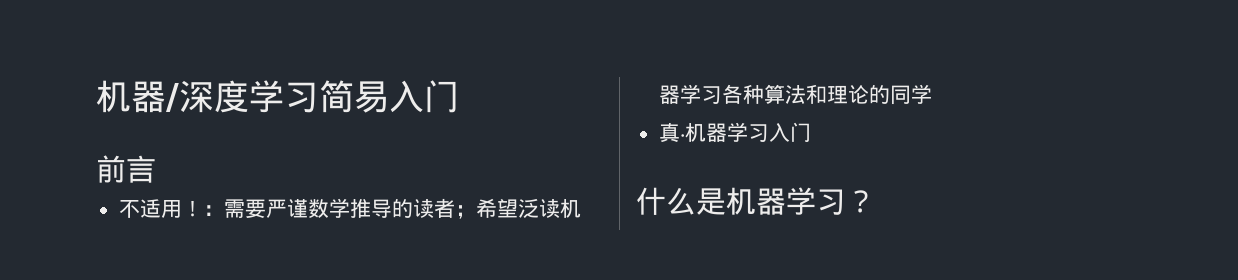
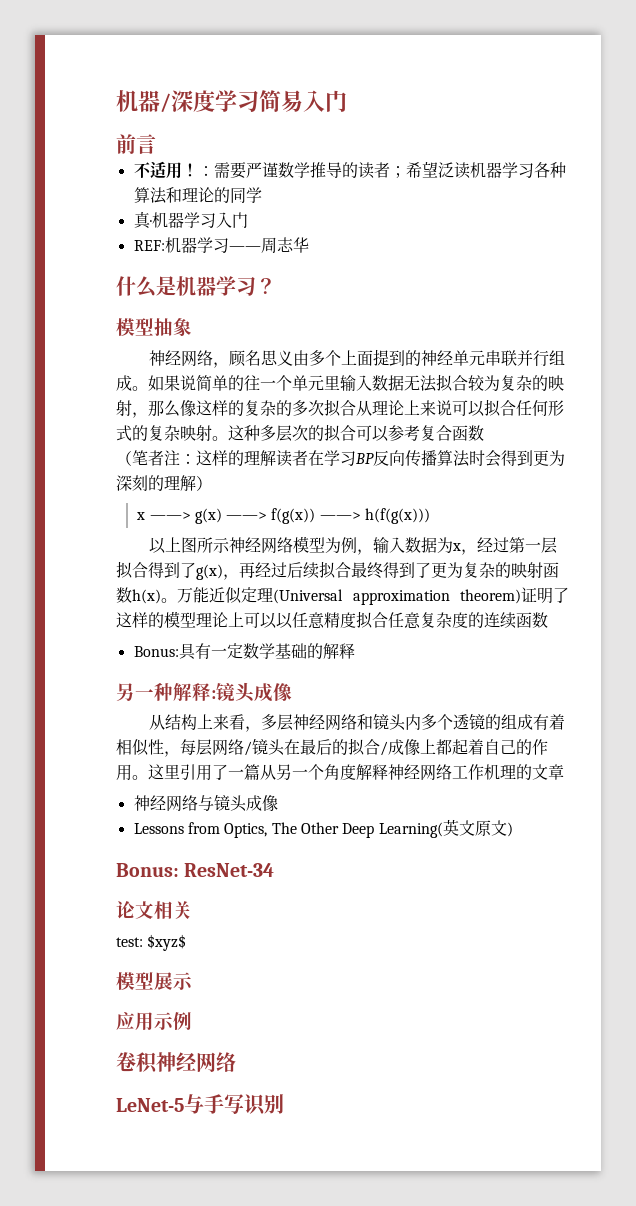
(812, 132) none -> [133,237,309,254] // REF:机器学习——周志华
(876, 201) none -> [116,318,192,336] [148,349,565,368] [116,374,564,392] [116,399,564,418] [116,424,484,442] [116,450,565,467] [116,475,212,491] [136,508,431,524] [148,536,557,555] [116,561,559,580] [116,587,569,605] [116,611,548,629] [133,643,355,660] [116,682,292,702] [148,713,565,732] [116,738,548,757] [116,764,564,781] [133,794,278,812] [133,819,513,838] [116,863,275,877] [116,901,192,920] [116,934,187,951] [116,972,193,990] [116,1012,192,1031] [116,1052,236,1074] [116,1094,284,1116] // 模型抽象 // 神经网络，顾名思义由多个上面提到的神经单元串联并行组成。如果说简单的往一个单元里输入数据无法拟合较为复杂的映射，那么像这样的复杂的多次拟合从理论上来说可以拟合任何形式的复杂映射。这种多层次的拟合可以参考复合函数 // （笔者注：这样的理解读者在学习BP反向传播算法时会得到更为深刻的理解） // x ——> g(x) ——> f(g(x)) ——> h(f(g(x))) // 以上图所示神经网络模型为例，输入数据为x，经过第一层拟合得到了g(x)，再经过后续拟合最终得到了更为复杂的映射函数h(x)。万能近似定理(Universal approximation theorem)证明了这样的模型理论上可以以任意精度拟合任意复杂度的连续函数 // Bonus:具有一定数学基础的解释 // 另一种解释:镜头成像 // 从结构上来看，多层神经网络和镜头内多个透镜的组成有着相似性，每层网络/镜头在最后的拟合/成像上都起着自己的作用。这里引用了一篇从另一个角度解释神经网络工作机理的文章 // 神经网络与镜头成像 // Lessons from Optics, The Other Deep Learning(英文原文) // Bonus: ResNet-34 // 论文相关 // test: $xyz$ // 模型展示 // 应用示例 // 卷积神经网络 // LeNet-5与手写识别

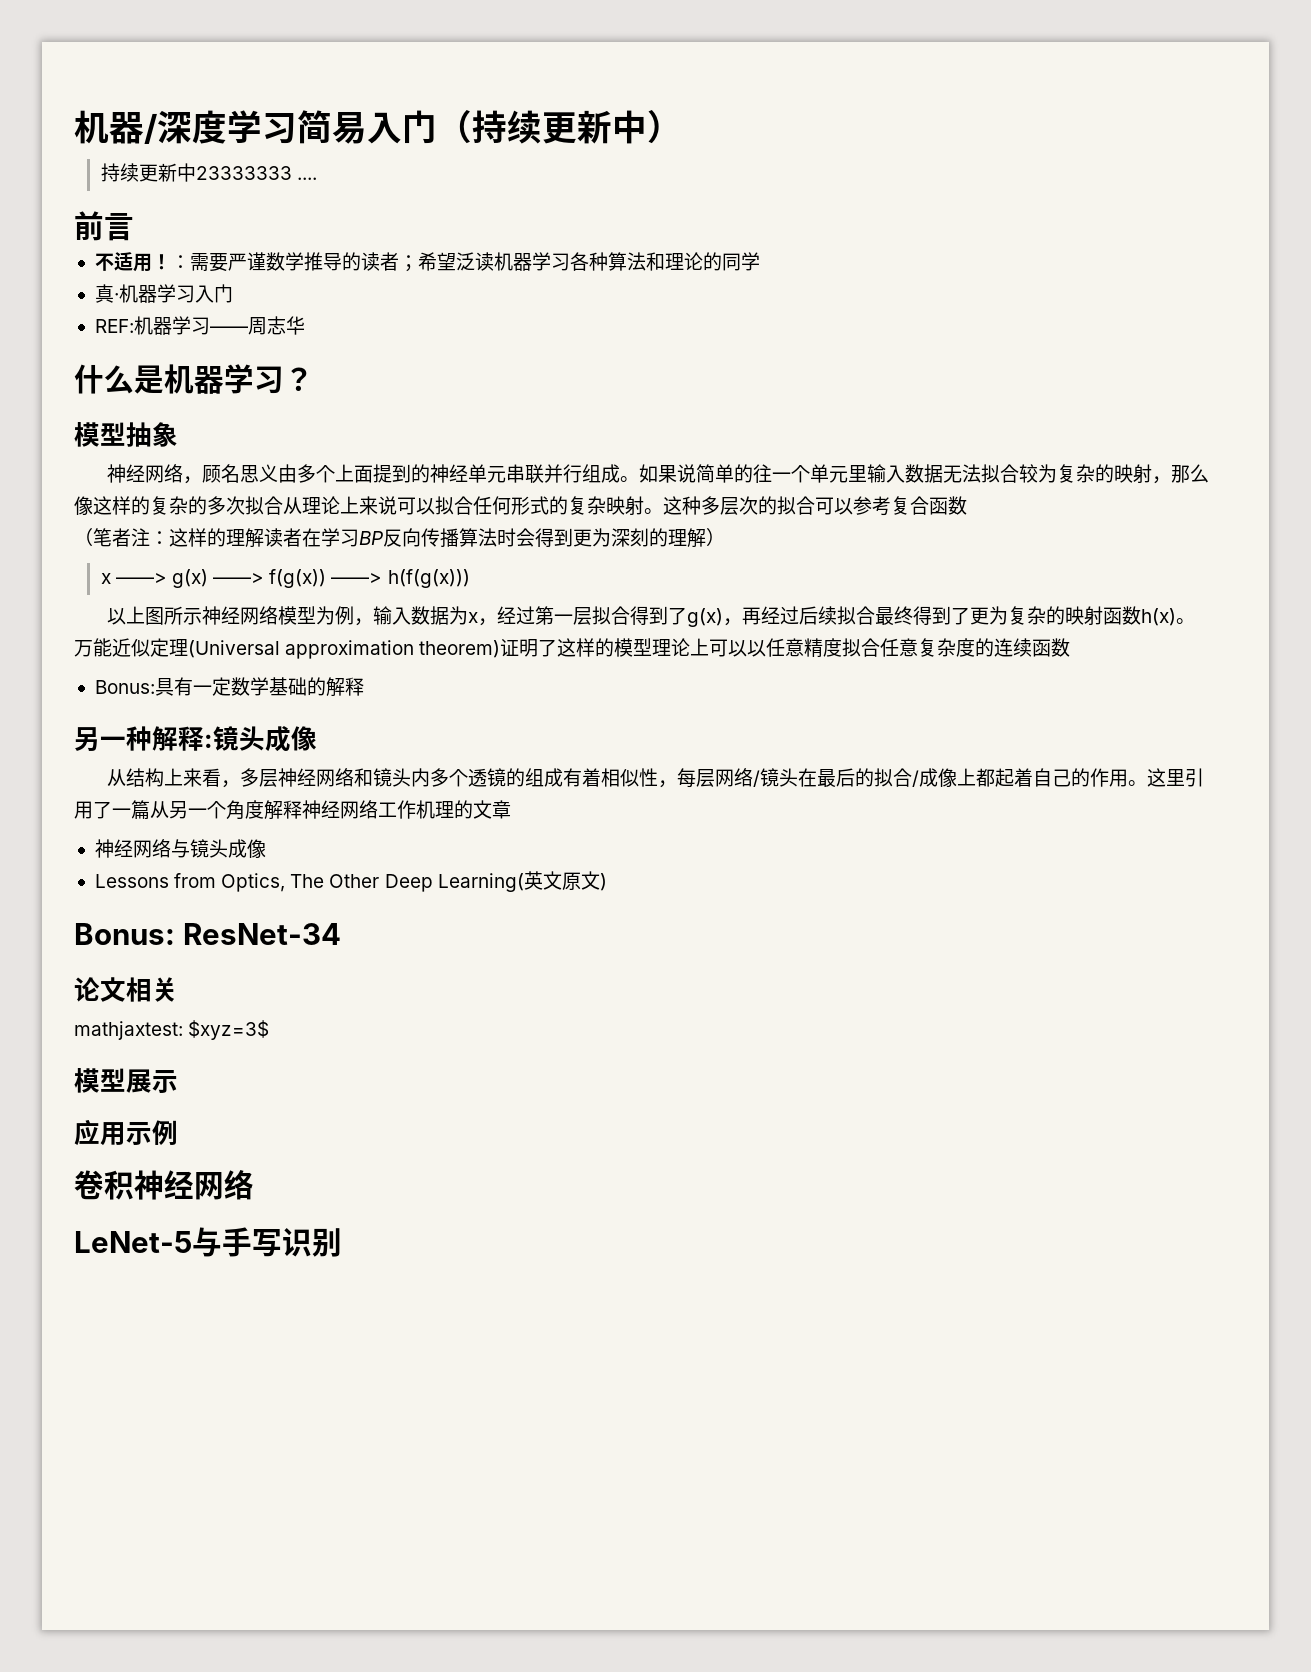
(347, 101) none -> [437,110,682,144] [100,163,317,182] （持续更新中） // 持续更新中23333333 ....
[116,934,187,951] test: $xyz$ -> [74,1020,270,1040] mathjaxtest: $xyz=3$

